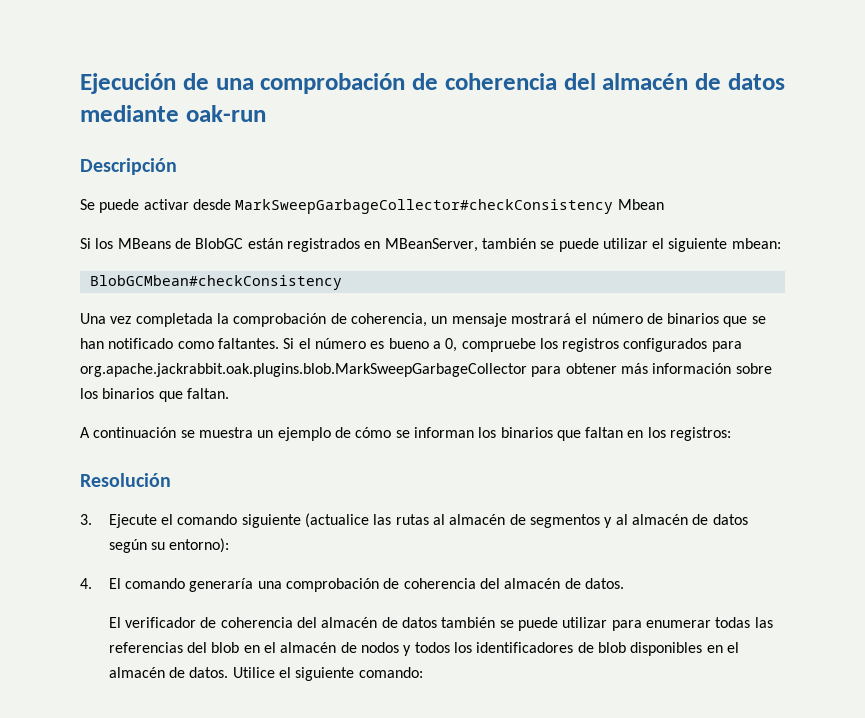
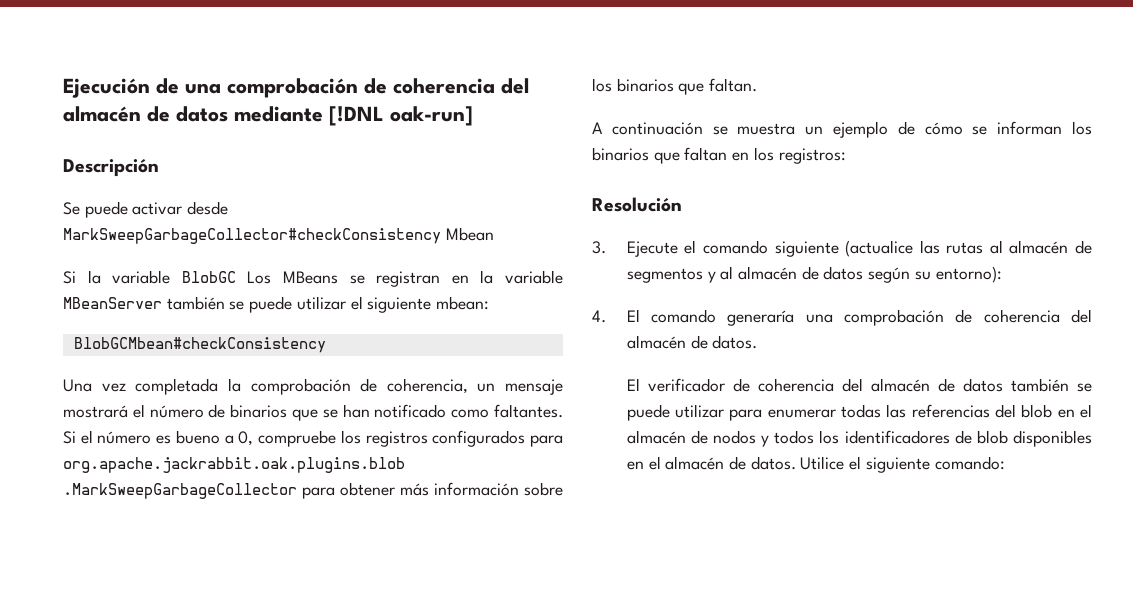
[185,105,266,122] oak-run -> [329,106,473,126] [!DNL oak-run]
[95,238,478,252] los MBeans de BlobGC están registrados en MBeanServer, -> [87,270,564,287] [63,297,162,309] la variable BlobGC Los MBeans se registran en la variable MBeanServer
[80,363,527,377] org.apache.jackrabbit.oak.plugins.blob.MarkSweepGarbageCollector -> [63,457,405,473] [63,483,297,499] org.apache.jackrabbit.oak.plugins.blob .MarkSweepGarbageCollector

